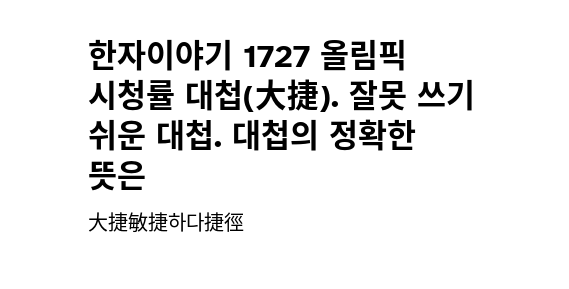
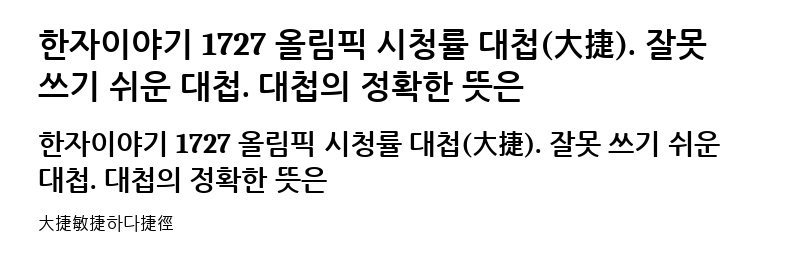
(146, 176) none -> [38,131,720,158] [38,167,327,194] // 한자이야기 1727 올림픽 시청률 대첩(大捷). 잘못 쓰기 쉬운 대첩. 대첩의 정확한 뜻은

